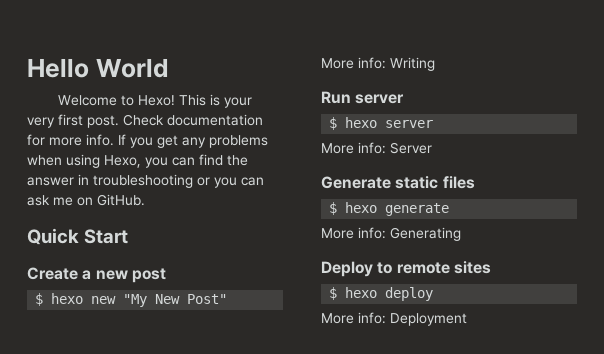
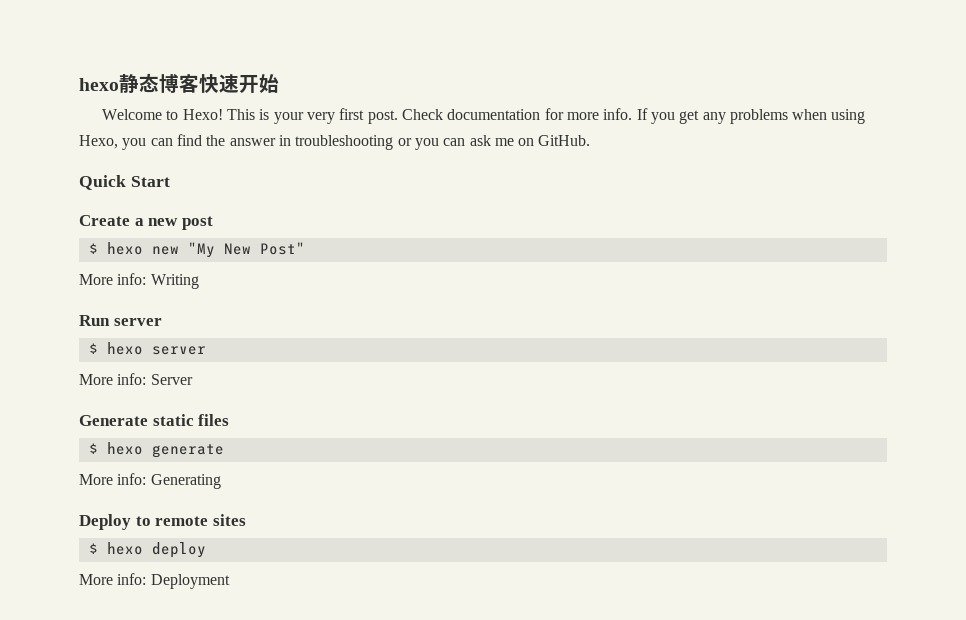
[27,58,169,78] Hello World -> [79,73,279,93] hexo静态博客快速开始

